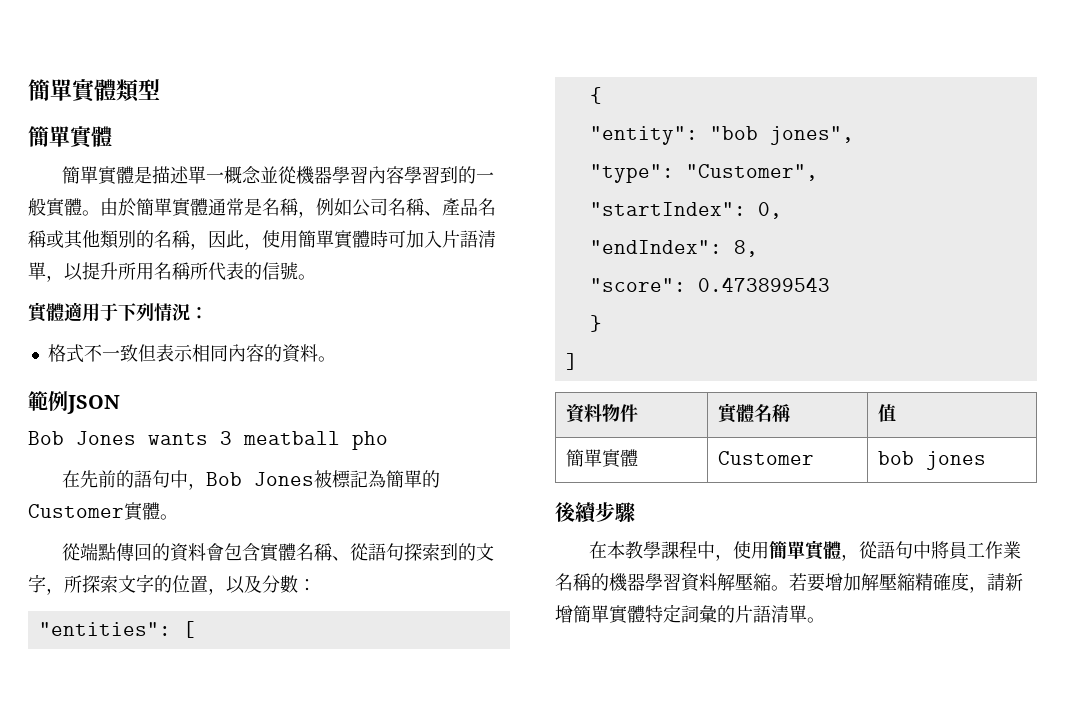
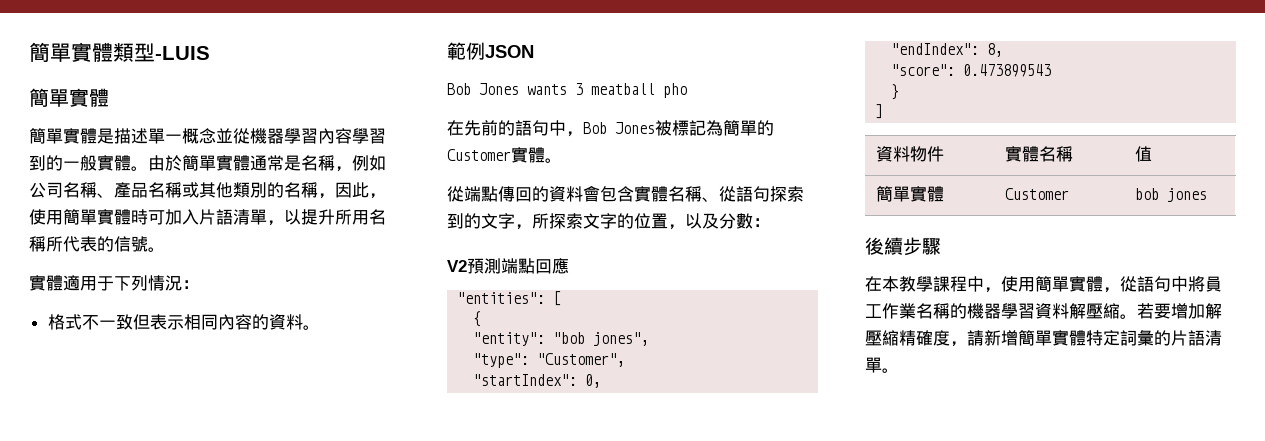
(160, 89) none -> [155,46,210,60] -LUIS
(316, 585) none -> [447,258,569,274] // V2預測端點回應

